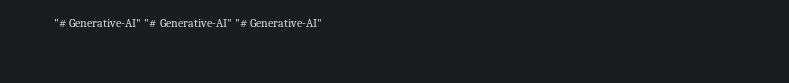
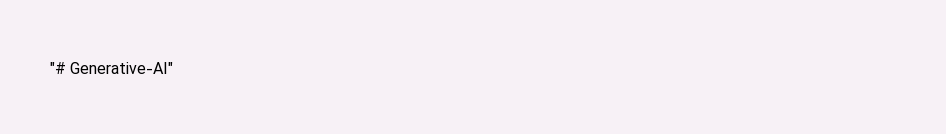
[54,19,323,28] "# Generative-AI" "# Generative-AI" "# Generative-AI" -> [50,62,174,74] "# Generative-AI"

